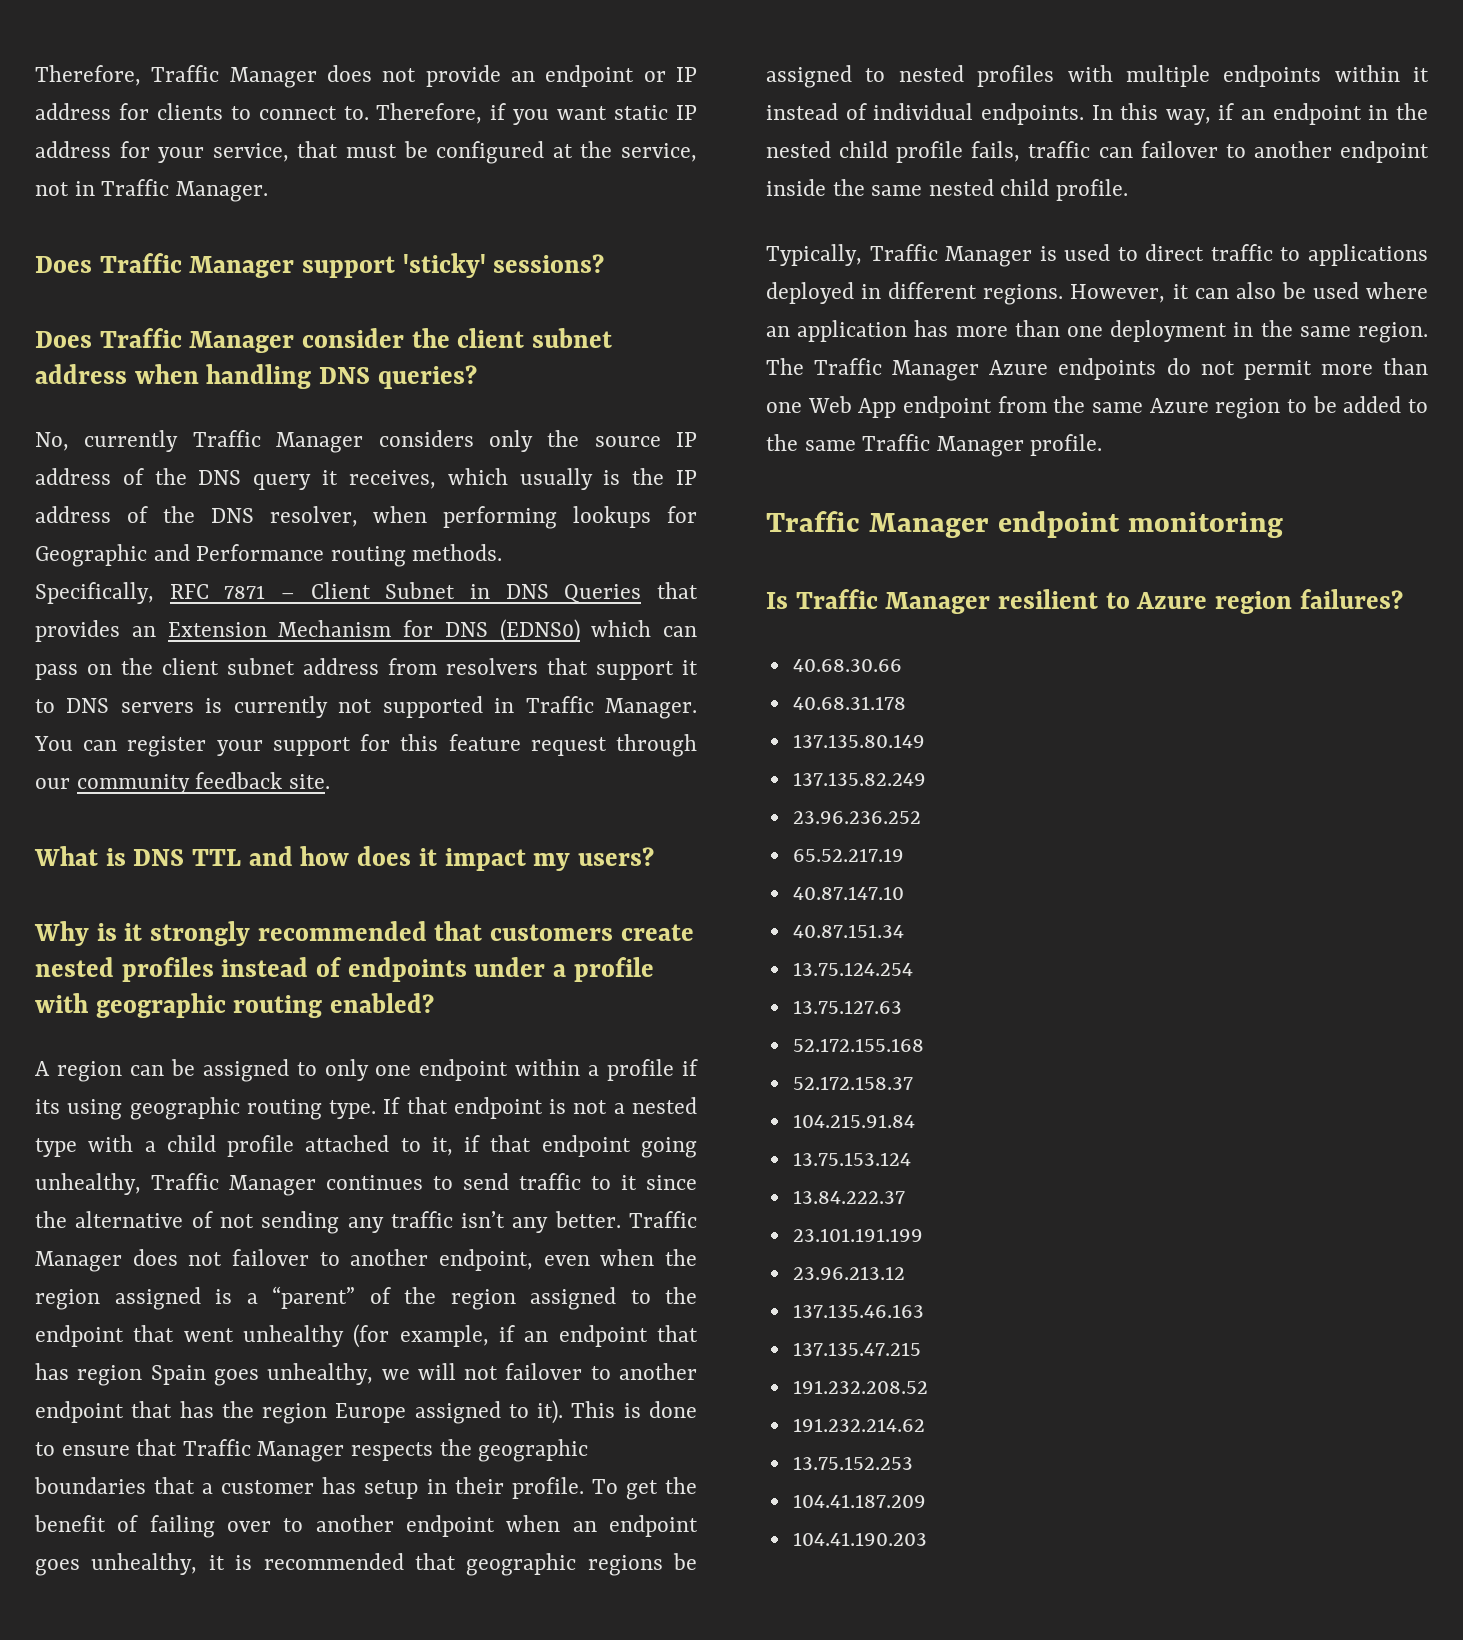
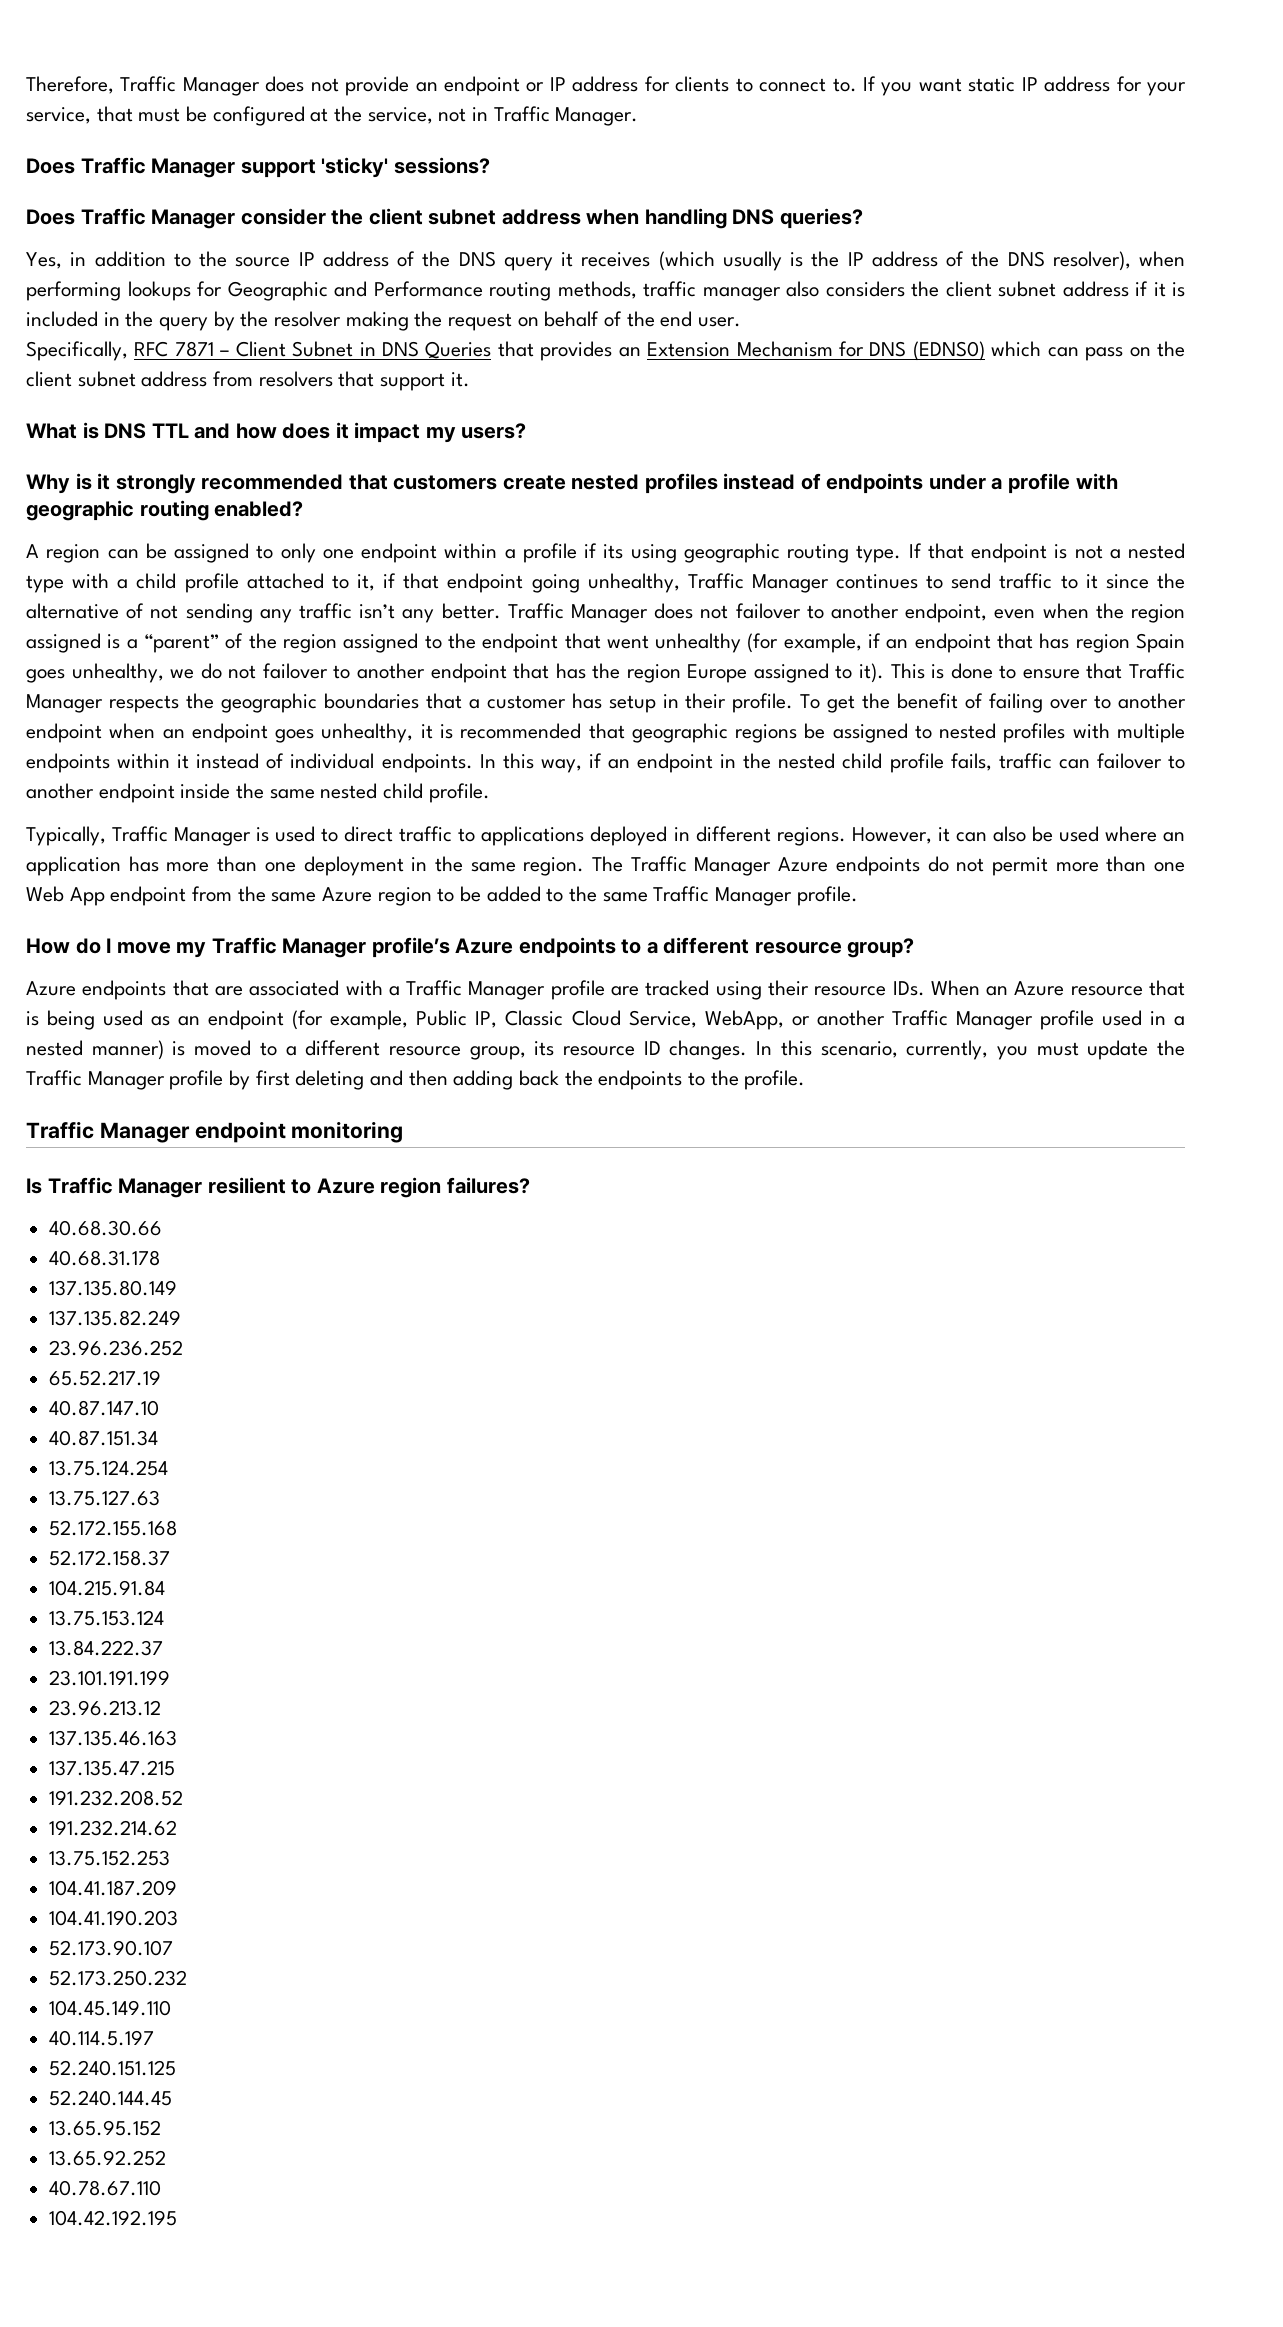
[376,103,507,124] Therefore, if -> [862,76,876,91] If
[35,430,533,453] No, currently Traffic Manager considers only -> [26,251,191,269] Yes, in addition to
[348,468,508,489] receives, which -> [581,251,715,271] receives (which
[269,506,358,527] resolver, -> [1052,251,1131,271] resolver),
[412,544,503,561] methods. -> [557,281,1185,301] [26,311,742,331] methods, traffic manager also considers the client subnet address if it is included in the query by the resolver making the request on behalf of the end user.
[682,660,698,675] [35,696,698,719] [34,734,697,757] [35,772,330,794] it to DNS servers is currently not supported in Traffic Manager. You can register your support for this feature request through our community feedback site. -> [450,372,470,387] it.
[417,1363,456,1380] will -> [200,663,222,679] do
(1103, 445) none -> [26,937,915,958] [26,980,1185,1000] [26,1010,1185,1030] [26,1040,1186,1060] [26,1070,806,1090] // How do I move my Traffic Manager profile’s Azure endpoints to a different resource group? // Azure endpoints that are associated with a Traffic Manager profile are tracked using their resource IDs. When an Azure resource that is being used as an endpoint (for example, Public IP, Classic Cloud Service, WebApp, or another Traffic Manager profile used in a nested manner) is moved to a different resource group, its resource ID changes. In this scenario, currently, you must update the Traffic Manager profile by first deleting and then adding back the endpoints to the profile.
(927, 1539) none -> [49,1940,174,1956] [49,1970,188,1986] [49,2000,172,2016] [49,2030,155,2046] [49,2060,177,2076] [49,2090,173,2106] [49,2120,162,2136] [49,2150,167,2166] [49,2180,162,2196] [49,2210,178,2226] // 52.173.90.107 // 52.173.250.232 // 104.45.149.110 // 40.114.5.197 // 52.240.151.125 // 52.240.144.45 // 13.65.95.152 // 13.65.92.252 // 40.78.67.110 // 104.42.192.195

